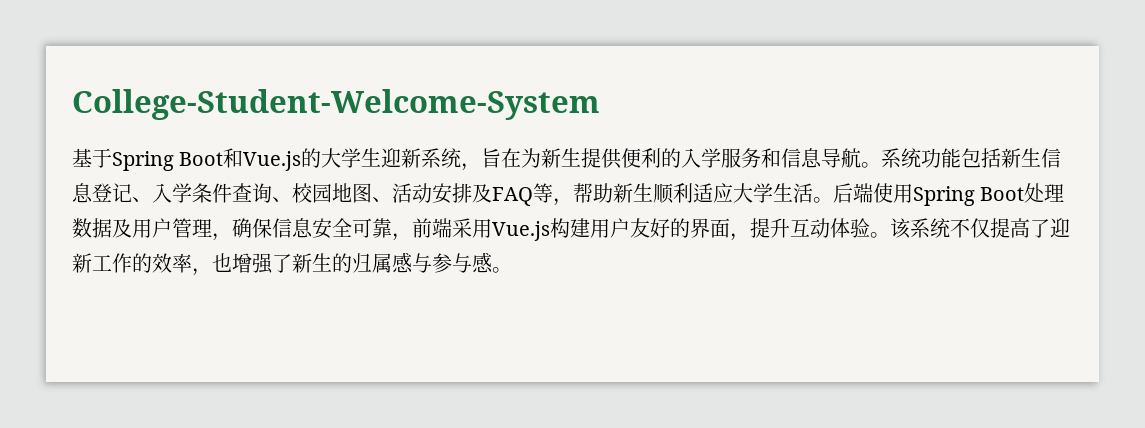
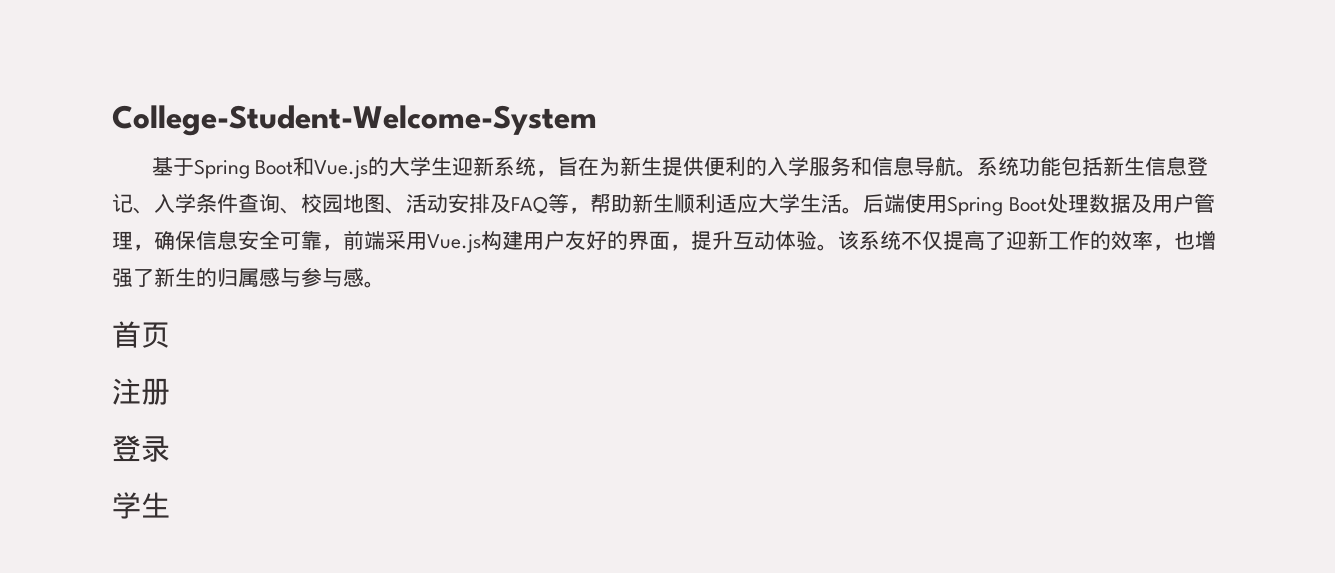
(512, 270) none -> [112,321,170,348] [112,378,170,405] [112,435,170,462] [112,492,170,519] // 首页 // 注册 // 登录 // 学生

